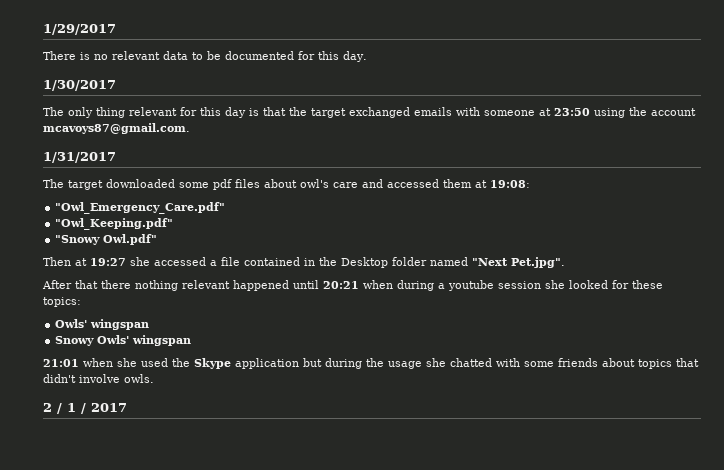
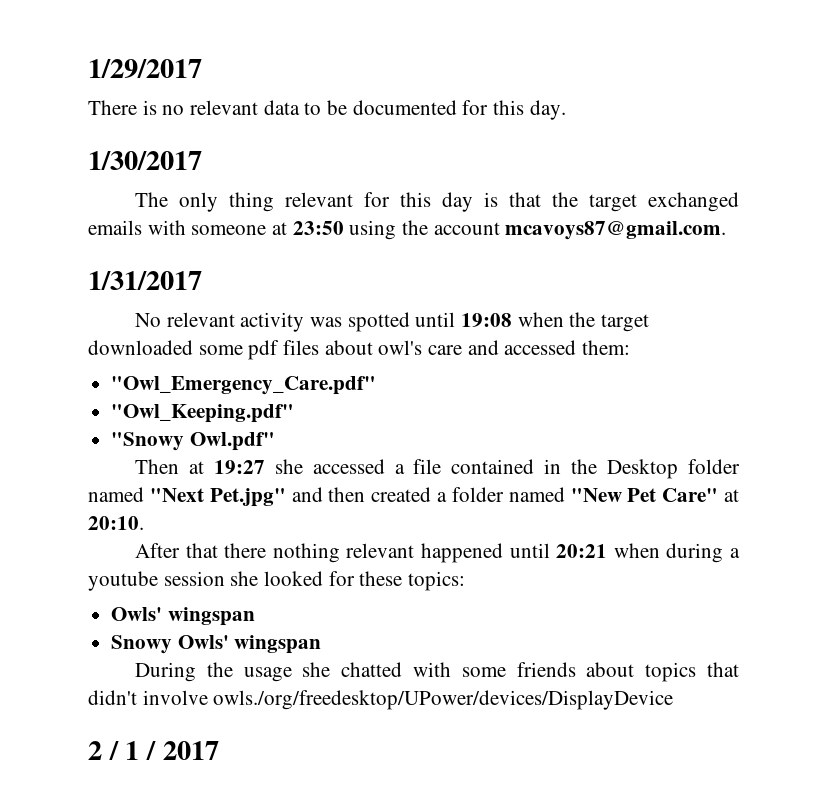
[43,179,64,188] The -> [135,312,596,332] No relevant activity was spotted until 19:08 when the
[443,179,530,188] them at 19:08: -> [582,340,631,355] them:
[511,257,565,268] Pet.jpg". -> [209,487,740,507] [88,516,144,530] Pet.jpg" and then created a folder named "New Pet Care" at 20:10.
[43,358,362,369] 21:01 when she used the Skype application but during -> [135,662,197,682] During
[124,374,154,383] owls. -> [213,690,674,710] owls./org/freedesktop/UPower/devices/DisplayDevice

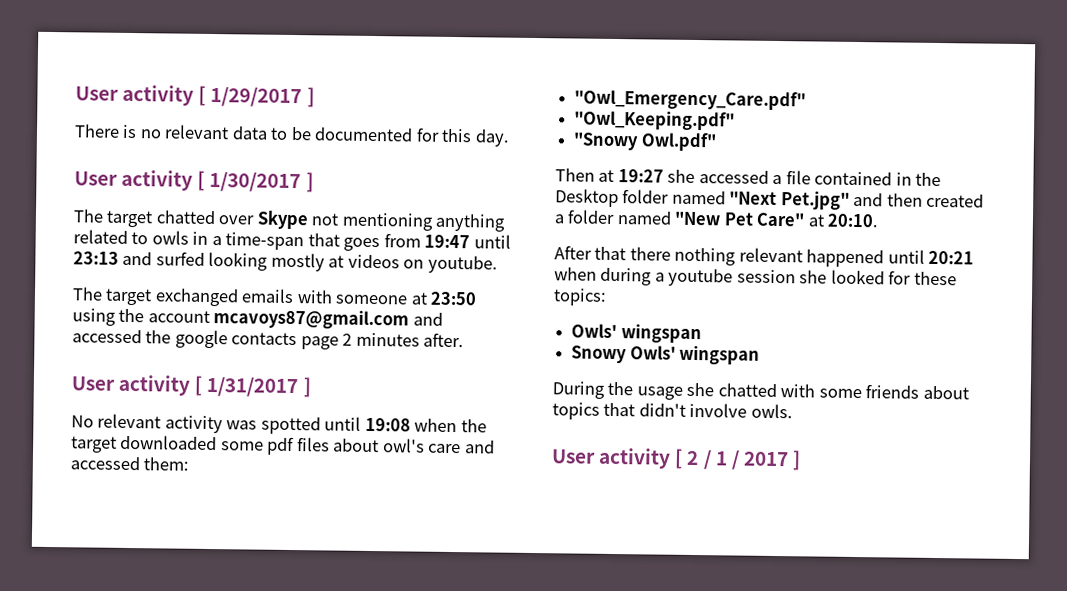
(88, 68) none -> [75,84,207,106] User activity [
(202, 68) none -> [306,87,315,108] ]
(566, 110) none -> [74,169,206,191] User activity [
[135,192,579,212] // The only thing relevant for this day is that the -> [305,172,314,193] [73,209,506,232] [73,229,511,252] [73,251,498,274] [72,287,103,301] ] // The target chatted over Skype not mentioning anything related to owls in a time-span that goes from 19:47 until 23:13 and surfed looking mostly at videos on youtube. // The
[505,221,727,240] mcavoys87@gmail.com. // -> [213,309,443,330] [72,329,465,350] [71,374,203,396] mcavoys87@gmail.com and accessed the google contacts page 2 minutes after. // User activity [
(202, 280) none -> [302,377,311,398] ]
[213,690,674,710] owls./org/freedesktop/UPower/devices/DisplayDevice // -> [750,403,793,419] [551,447,684,469] owls. // User activity [
(219, 750) none -> [792,450,802,471] ]

